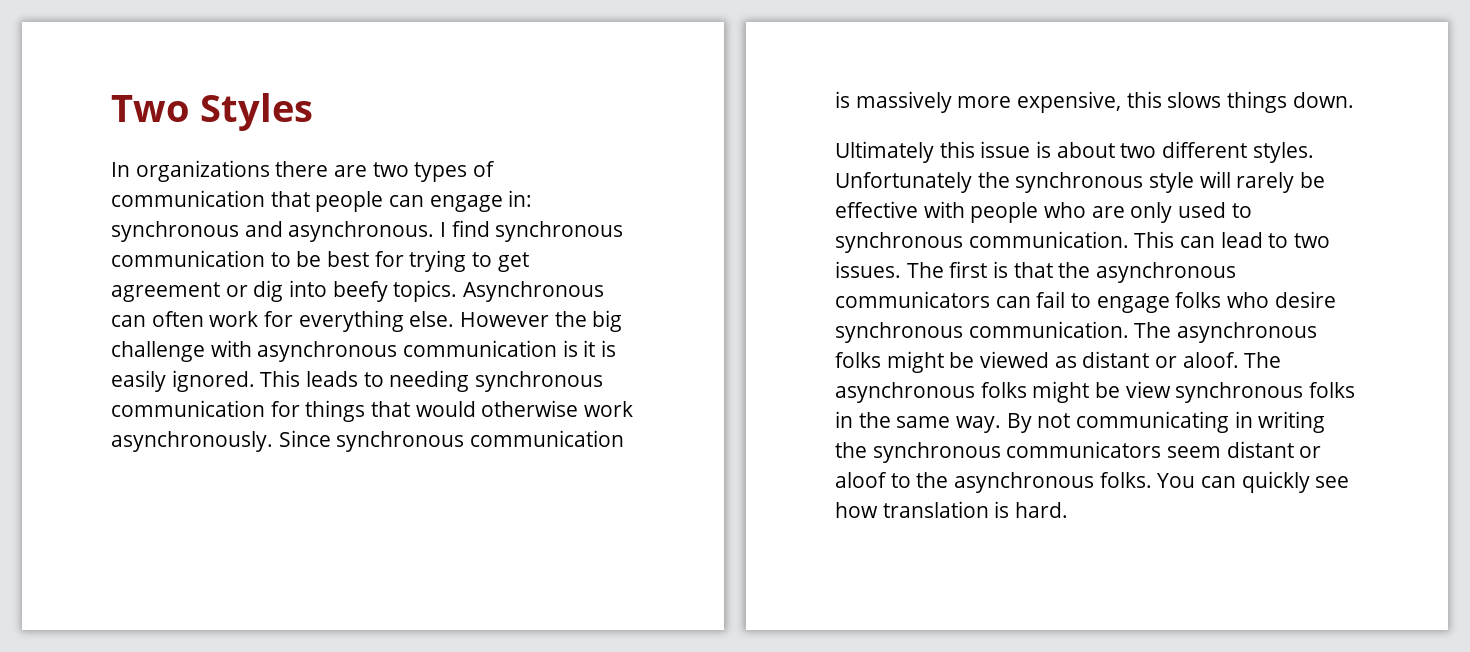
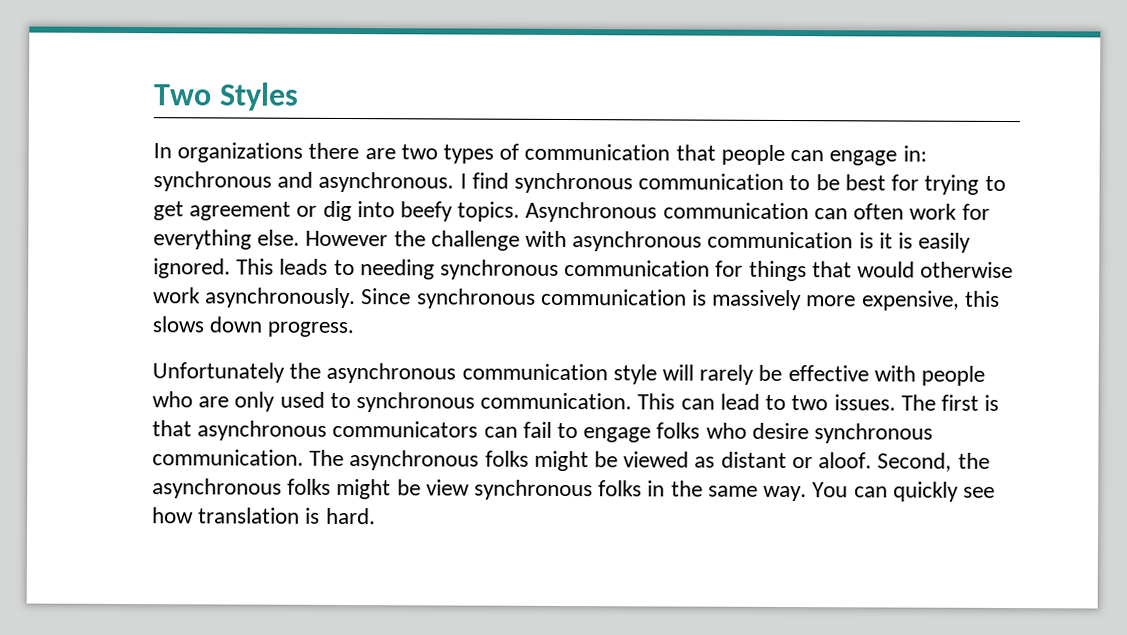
(605, 291) none -> [662,202,809,220] communication
[592,310,623,332] big -> (426, 238) none
[1227,91,1354,113] [835,141,1314,163] [835,172,1144,193] things down. // Ultimately this issue is about two different styles. Unfortunately the synchronous -> [209,316,355,338] [152,362,608,384] down progress. // Unfortunately the asynchronous communication
[1058,262,1091,278] the -> (192, 428) none
[1244,352,1282,368] The -> [877,452,990,472] Second, the
[1006,411,1326,433] [835,441,1322,463] [835,472,1152,493] By not communicating in writing the synchronous communicators seem distant or aloof to the asynchronous folks. -> (808, 493) none

